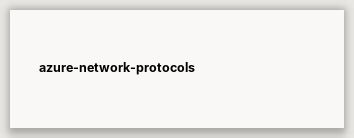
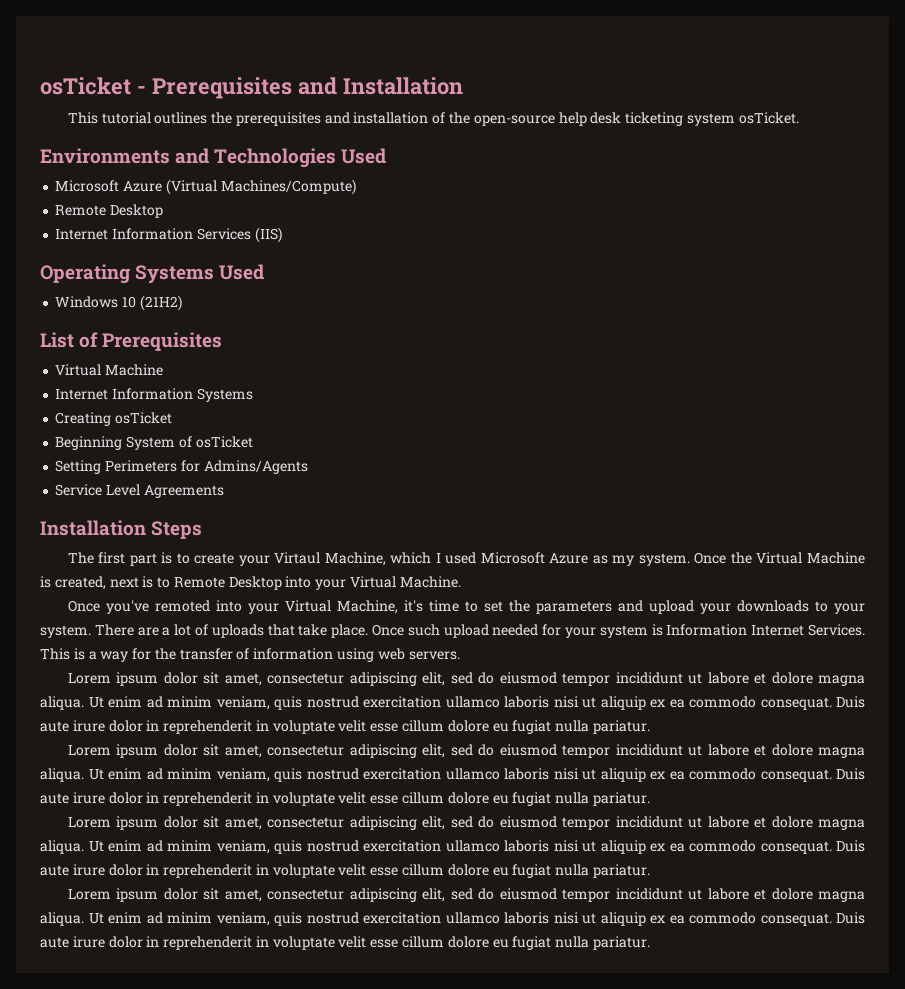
[39,62,195,75] azure-network-protocols -> [40,77,463,99] [67,112,799,126] [40,148,387,168] [55,179,356,195] [55,204,164,218] [55,227,282,243] [40,264,265,284] [55,295,182,311] [40,332,223,351] [55,364,164,376] [55,388,253,402] [55,412,173,426] [55,436,253,450] [55,460,308,474] [55,484,224,498] [40,520,203,539] [67,552,865,566] [40,576,461,590] [67,600,865,614] [40,624,865,638] [40,648,460,662] [67,672,865,686] [40,696,865,710] [40,720,650,734] [67,744,865,758] [40,768,865,782] [40,792,650,806] [67,816,865,830] [40,840,865,854] [40,864,650,878] [67,888,865,902] [40,912,865,926] [40,936,650,950] osTicket - Prerequisites and Installation // This tutorial outlines the prerequisites and installation of the open-source help desk ticketing system osTicket. // Environments and Technologies Used // Microsoft Azure (Virtual Machines/Compute) // Remote Desktop // Internet Information Services (IIS) // Operating Systems Used // Windows 10 (21H2) // List of Prerequisites // Virtual Machine // Internet Information Systems // Creating osTicket // Beginning System of osTicket // Setting Perimeters for Admins/Agents // Service Level Agreements // Installation Steps // The first part is to create your Virtaul Machine, which I used Microsoft Azure as my system. Once the Virtual Machine is created, next is to Remote Desktop into your Virtual Machine. // Once you've remoted into your Virtual Machine, it's time to set the parameters and upload your downloads to your system. There are a lot of uploads that take place. Once such upload needed for your system is Information Internet Services. This is a way for the transfer of information using web servers. // Lorem ipsum dolor sit amet, consectetur adipiscing elit, sed do eiusmod tempor incididunt ut labore et dolore magna aliqua. Ut enim ad minim veniam, quis nostrud exercitation ullamco laboris nisi ut aliquip ex ea commodo consequat. Duis aute irure dolor in reprehenderit in voluptate velit esse cillum dolore eu fugiat nulla pariatur. // Lorem ipsum dolor sit amet, consectetur adipiscing elit, sed do eiusmod tempor incididunt ut labore et dolore magna aliqua. Ut enim ad minim veniam, quis nostrud exercitation ullamco laboris nisi ut aliquip ex ea commodo consequat. Duis aute irure dolor in reprehenderit in voluptate velit esse cillum dolore eu fugiat nulla pariatur. // Lorem ipsum dolor sit amet, consectetur adipiscing elit, sed do eiusmod tempor incididunt ut labore et dolore magna aliqua. Ut enim ad minim veniam, quis nostrud exercitation ullamco laboris nisi ut aliquip ex ea commodo consequat. Duis aute irure dolor in reprehenderit in voluptate velit esse cillum dolore eu fugiat nulla pariatur. // Lorem ipsum dolor sit amet, consectetur adipiscing elit, sed do eiusmod tempor incididunt ut labore et dolore magna aliqua. Ut enim ad minim veniam, quis nostrud exercitation ullamco laboris nisi ut aliquip ex ea commodo consequat. Duis aute irure dolor in reprehenderit in voluptate velit esse cillum dolore eu fugiat nulla pariatur.

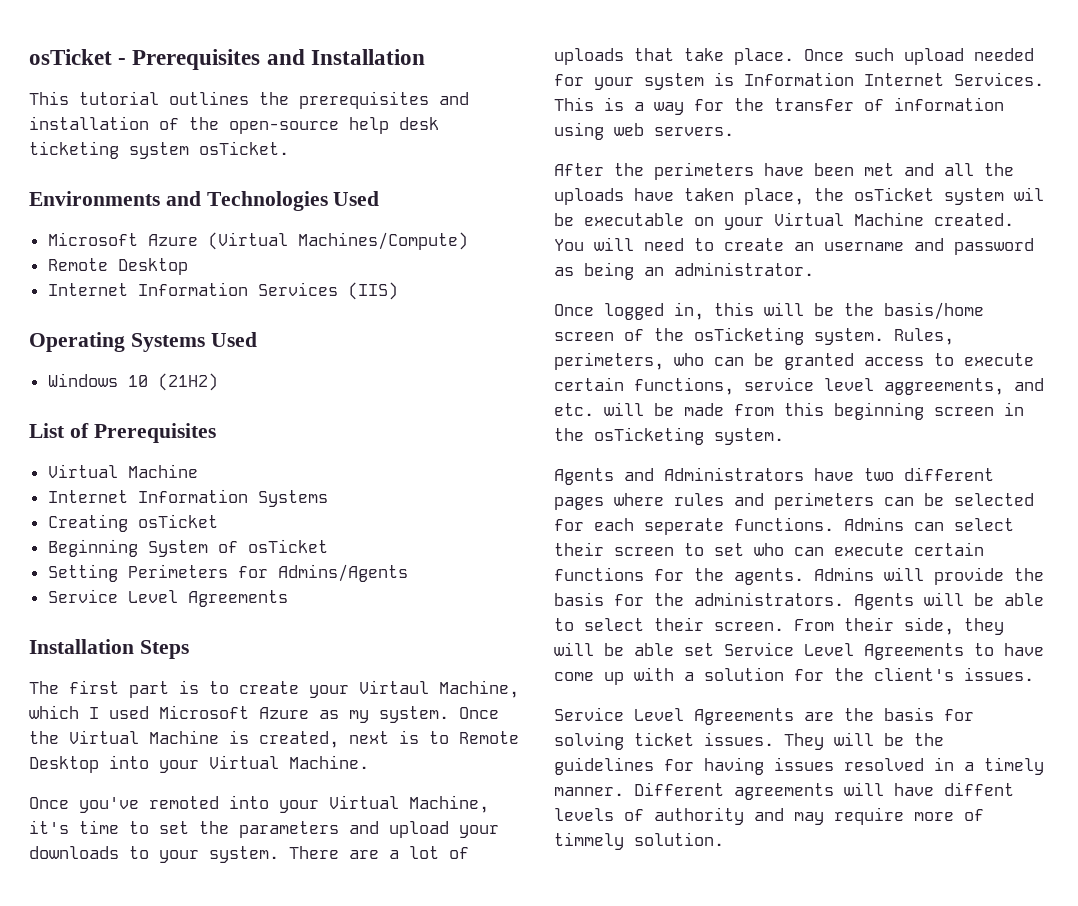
[67,672,865,686] [40,696,865,710] [40,720,650,734] [67,744,865,758] [40,768,865,782] [40,792,650,806] [67,816,865,830] [40,840,865,854] [40,864,650,878] [67,888,865,902] [40,912,865,926] [40,936,650,950] Lorem ipsum dolor sit amet, consectetur adipiscing elit, sed do eiusmod tempor incididunt ut labore et dolore magna aliqua. Ut enim ad minim veniam, quis nostrud exercitation ullamco laboris nisi ut aliquip ex ea commodo consequat. Duis aute irure dolor in reprehenderit in voluptate velit esse cillum dolore eu fugiat nulla pariatur. // Lorem ipsum dolor sit amet, consectetur adipiscing elit, sed do eiusmod tempor incididunt ut labore et dolore magna aliqua. Ut enim ad minim veniam, quis nostrud exercitation ullamco laboris nisi ut aliquip ex ea commodo consequat. Duis aute irure dolor in reprehenderit in voluptate velit esse cillum dolore eu fugiat nulla pariatur. // Lorem ipsum dolor sit amet, consectetur adipiscing elit, sed do eiusmod tempor incididunt ut labore et dolore magna aliqua. Ut enim ad minim veniam, quis nostrud exercitation ullamco laboris nisi ut aliquip ex ea commodo consequat. Duis aute irure dolor in reprehenderit in voluptate velit esse cillum dolore eu fugiat nulla pariatur. // Lorem ipsum dolor sit amet, consectetur adipiscing elit, sed do eiusmod tempor incididunt ut labore et dolore magna aliqua. Ut enim ad minim veniam, quis nostrud exercitation ullamco laboris nisi ut aliquip ex ea commodo consequat. Duis aute irure dolor in reprehenderit in voluptate velit esse cillum dolore eu fugiat nulla pariatur. -> [554,162,1014,180] [554,187,1044,205] [554,212,1014,230] [554,237,1034,255] [554,262,814,280] [554,302,984,320] [554,327,954,345] [554,352,1034,370] [554,377,1044,395] [554,402,1024,420] [554,427,784,445] [554,467,994,485] [554,492,1034,510] [554,517,1014,535] [554,542,984,556] [554,567,1044,585] [554,592,1044,610] [554,617,1004,635] [554,642,1044,660] [554,667,1034,685] [554,707,974,725] [554,732,944,750] [554,757,1044,775] [554,782,1014,800] [554,807,984,825] [554,832,724,850] After the perimeters have been met and all the uploads have taken place, the osTicket system wil be executable on your Virtual Machine created. You will need to create an username and password as being an administrator. // Once logged in, this will be the basis/home screen of the osTicketing system. Rules, perimeters, who can be granted access to execute certain functions, service level aggreements, and etc. will be made from this beginning screen in the osTicketing system. // Agents and Administrators have two different pages where rules and perimeters can be selected for each seperate functions. Admins can select their screen to set who can execute certain functions for the agents. Admins will provide the basis for the administrators. Agents will be able to select their screen. From their side, they will be able set Service Level Agreements to have come up with a solution for the client's issues. // Service Level Agreements are the basis for solving ticket issues. They will be the guidelines for having issues resolved in a timely manner. Different agreements will have diffent levels of authority and may require more of timmely solution.

